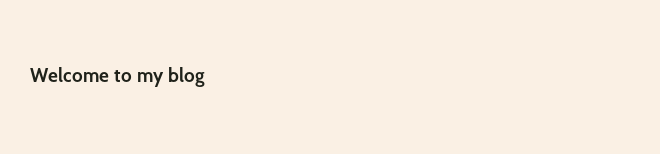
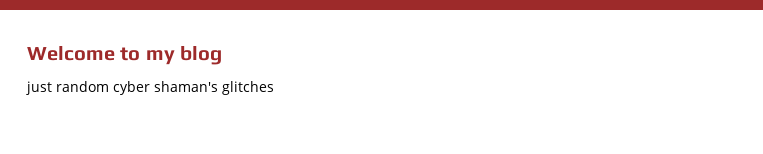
(206, 77) none -> [26,81,274,95] // just random cyber shaman's glitches

